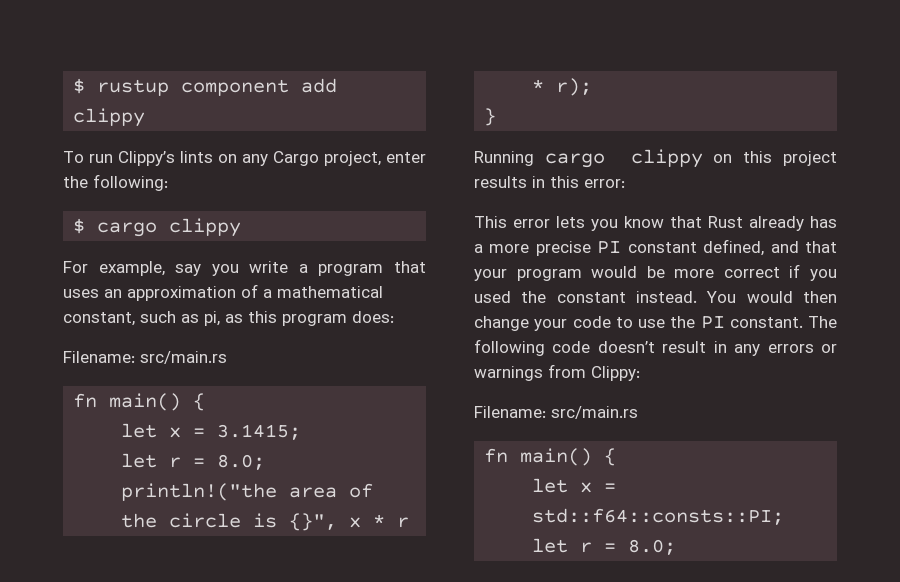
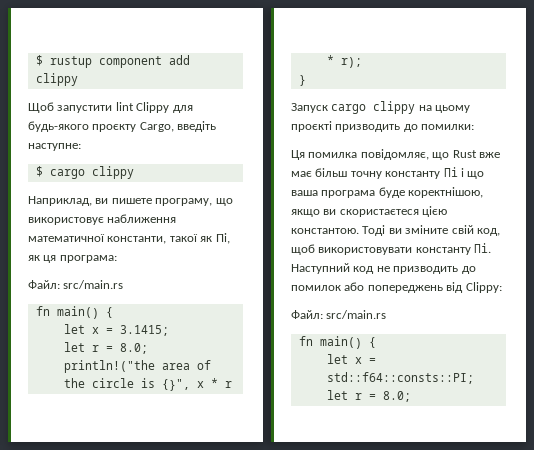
[63,151,426,166] [63,174,168,191] [73,218,242,237] [63,261,426,276] [63,284,383,301] [63,311,394,326] [63,351,135,363] To run Clippy’s lints on any Cargo project, enter the following: // $ cargo clippy // For example, say you write a program that uses an approximation of a mathematical constant, such as pi, as this program does: // Filename: -> [28,102,193,113] [28,121,217,132] [28,143,81,151] [35,166,134,179] [28,196,233,206] [28,214,177,225] [28,233,230,244] [28,255,117,263] [28,280,60,289] Щоб запустити lint Clippy для будь-якого проєкту Cargo, введіть наступне: // $ cargo clippy // Наприклад, ви пишете програму, що використовує наближення математичної константи, такої як Пі, як ця програма: // Файл:
[474,149,837,168] [474,176,625,188] [474,216,837,231] [474,239,837,256] [474,264,837,281] [474,291,837,303] [474,316,837,331] [474,339,837,356] [474,364,586,381] Running cargo clippy on this project results in this error: // This error lets you know that Rust already has a more precise PI constant defined, and that your program would be more correct if you used the constant instead. You would then change your code to use the PI constant. The following code doesn’t result in any errors or warnings from -> [291,101,471,114] [291,121,475,132] [291,149,500,160] [291,167,485,179] [291,187,484,198] [291,206,448,217] [291,225,500,236] [291,243,492,255] [291,263,476,274] [291,282,464,293] Запуск cargo clippy на цьому проєкті призводить до помилки: // Ця помилка повідомляє, що Rust вже має більш точну константу Пі і що ваша програма буде коректнішою, якщо ви скористаєтеся цією константою. Тоді ви зміните свій код, щоб використовувати константу Пі. Наступний код не призводить до помилок або попереджень від
[474,406,546,418] Filename: -> [291,310,323,319] Файл:

